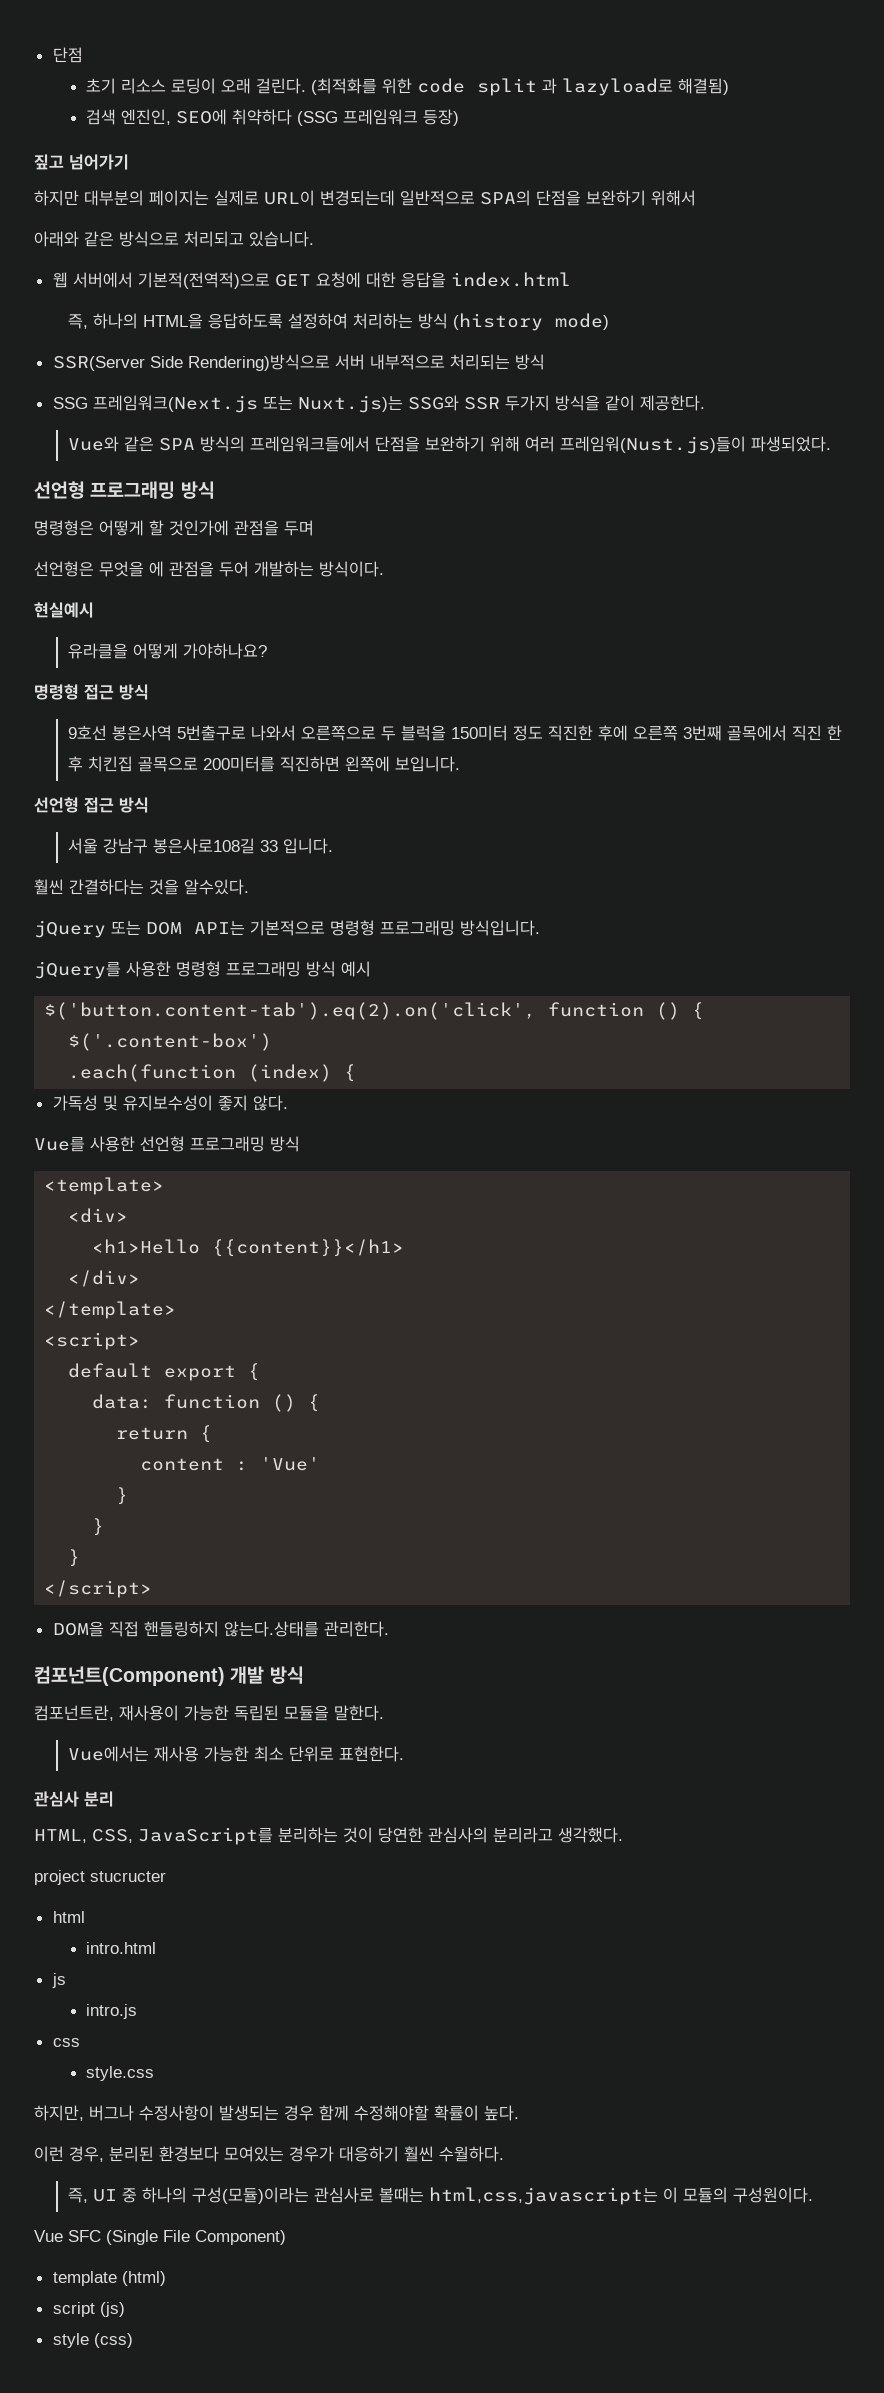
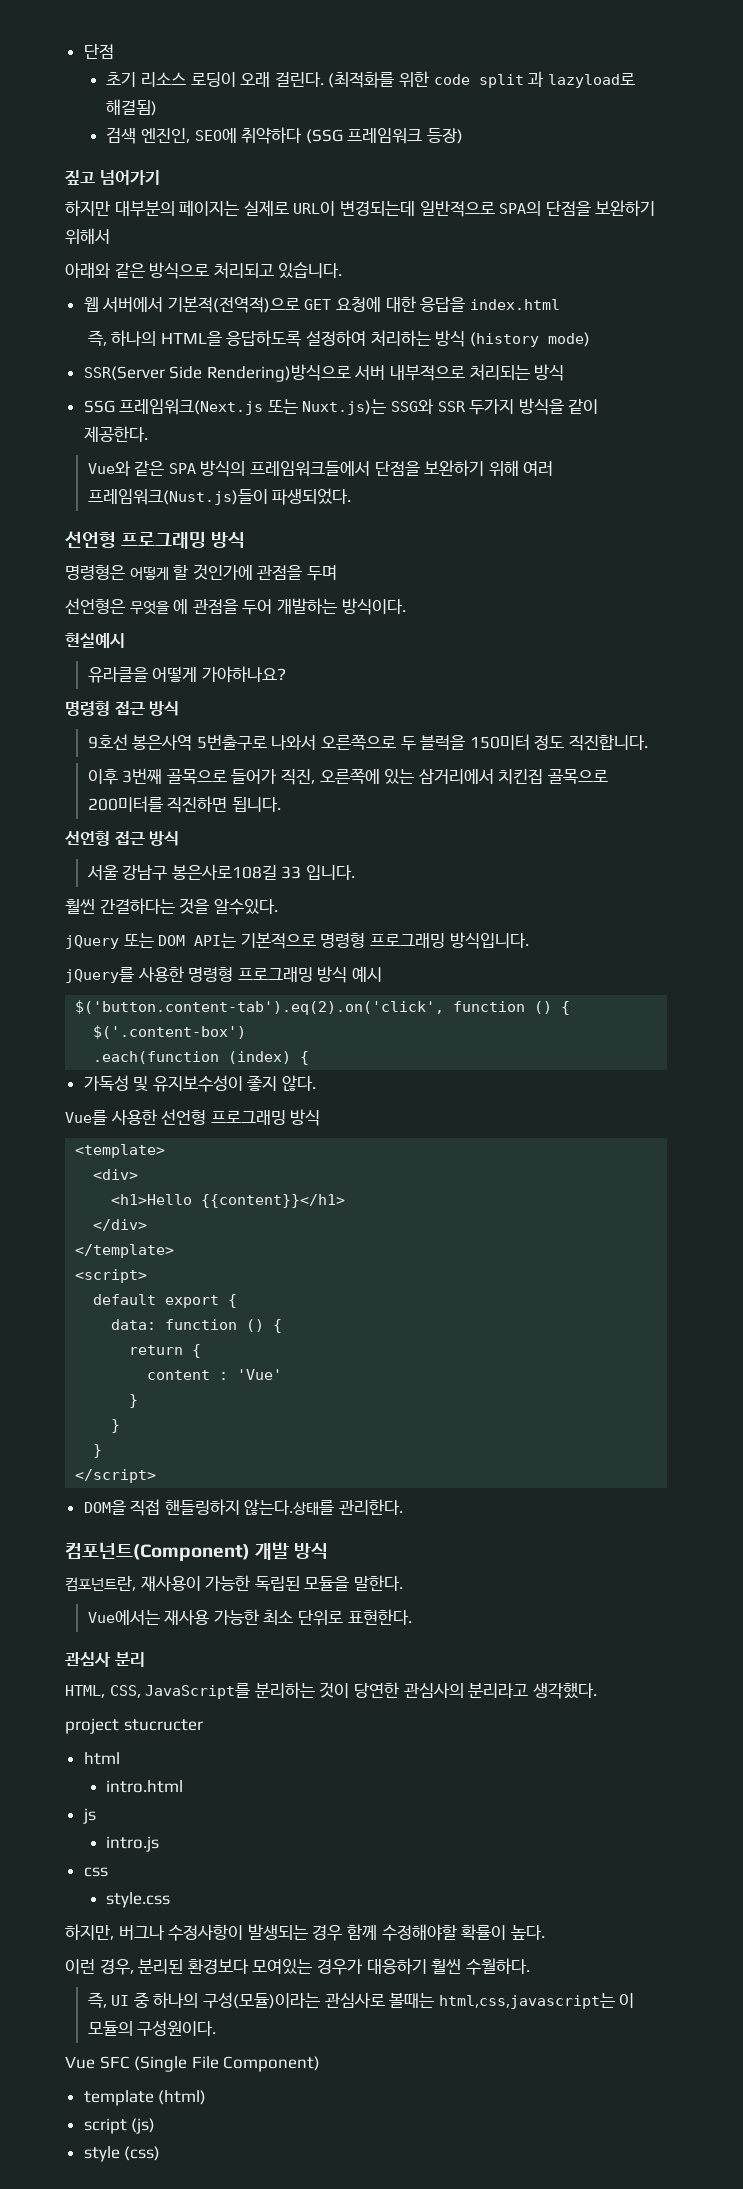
[559,436,746,454] 프레임워(Nust.js)들이 -> [87,488,268,505] 프레임워크(Nust.js)들이
[547,725,842,741] [67,756,83,772] 직진한 후에 오른쪽 3번째 골목에서 직진 한 후 -> [568,734,648,751] [87,768,494,785] 직진합니다. // 이후 3번째 골목으로 들어가 직진, 오른쪽에 있는 삼거리에서
[344,756,460,772] 왼쪽에 보입니다. -> [231,797,281,812] 됩니다.

